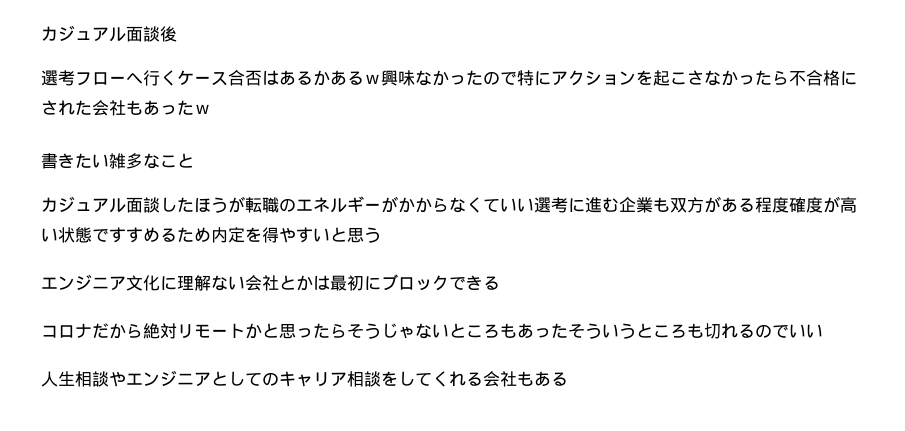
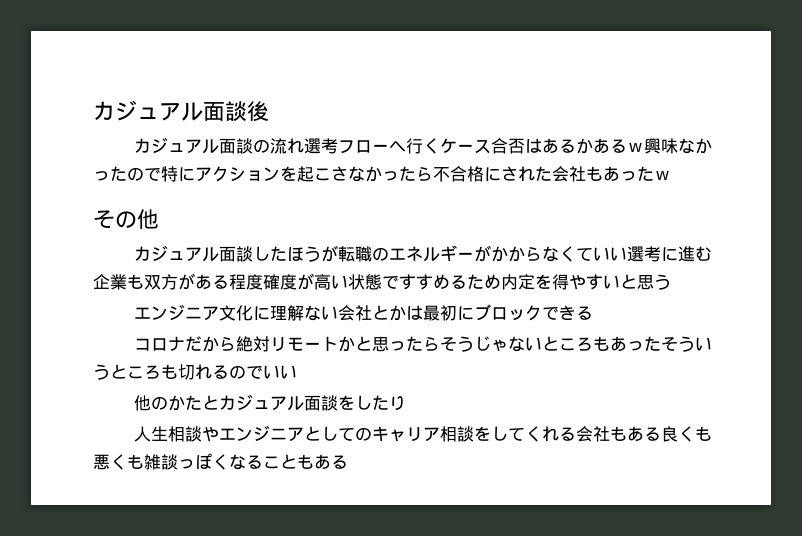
(177, 34) none -> [134,137,305,154] カジュアル面談の流れ
[41,153,194,169] 書きたい雑多なこと -> [93,209,159,229] その他
(823, 331) none -> [134,394,407,411] // 他のかたとカジュアル面談をしたり
(568, 379) none -> [661,426,713,442] [93,453,348,470] 良くも悪くも雑談っぽくなることもある

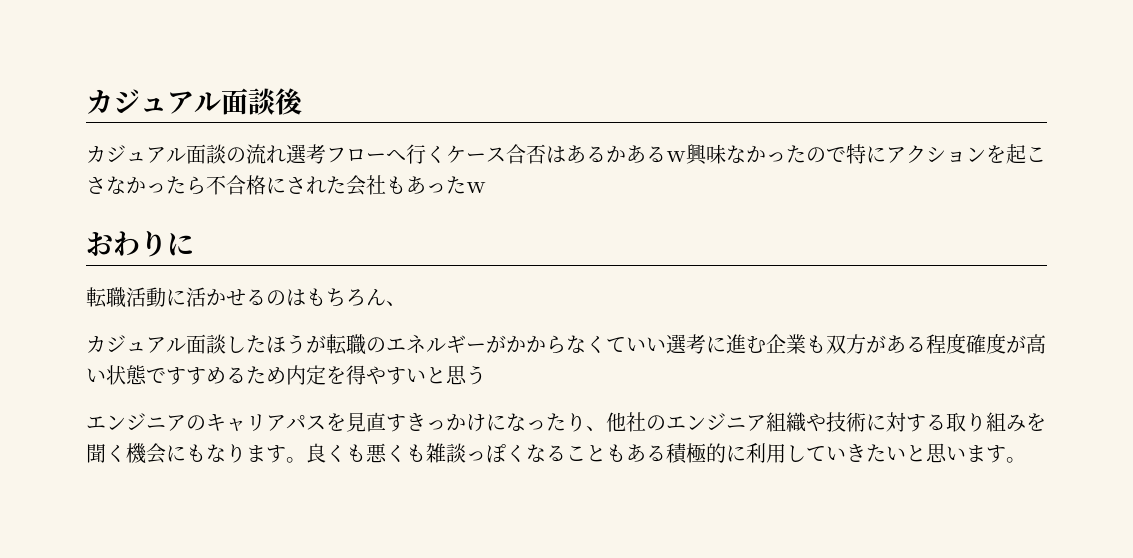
[93,209,159,229] その他 -> [86,231,194,257] [86,287,406,308] おわりに // 転職活動に活かせるのはもちろん、
[219,304,594,321] [134,336,713,352] [93,364,297,380] [134,394,407,411] [134,425,662,442] 文化に理解ない会社とかは最初にブロックできる // コロナだから絶対リモートかと思ったらそうじゃないところもあったそういうところも切れるのでいい // 他のかたとカジュアル面談をしたり // 人生相談やエンジニアとしてのキャリア相談をしてくれる会社もある -> [186,412,1046,432] [86,443,306,464] のキャリアパスを見直すきっかけになったり、他社のエンジニア組織や技術に対する取り組みを聞く機会にもなります。
(348, 462) none -> [666,443,1026,464] 積極的に利用していきたいと思います。

